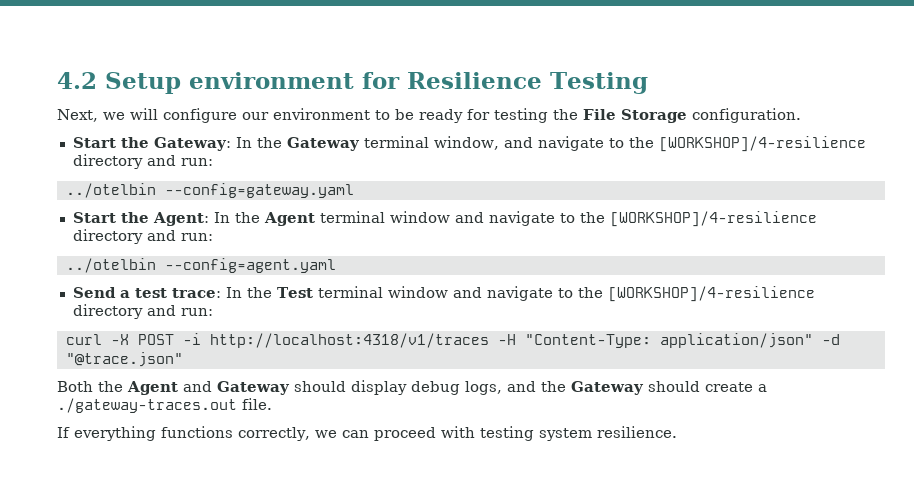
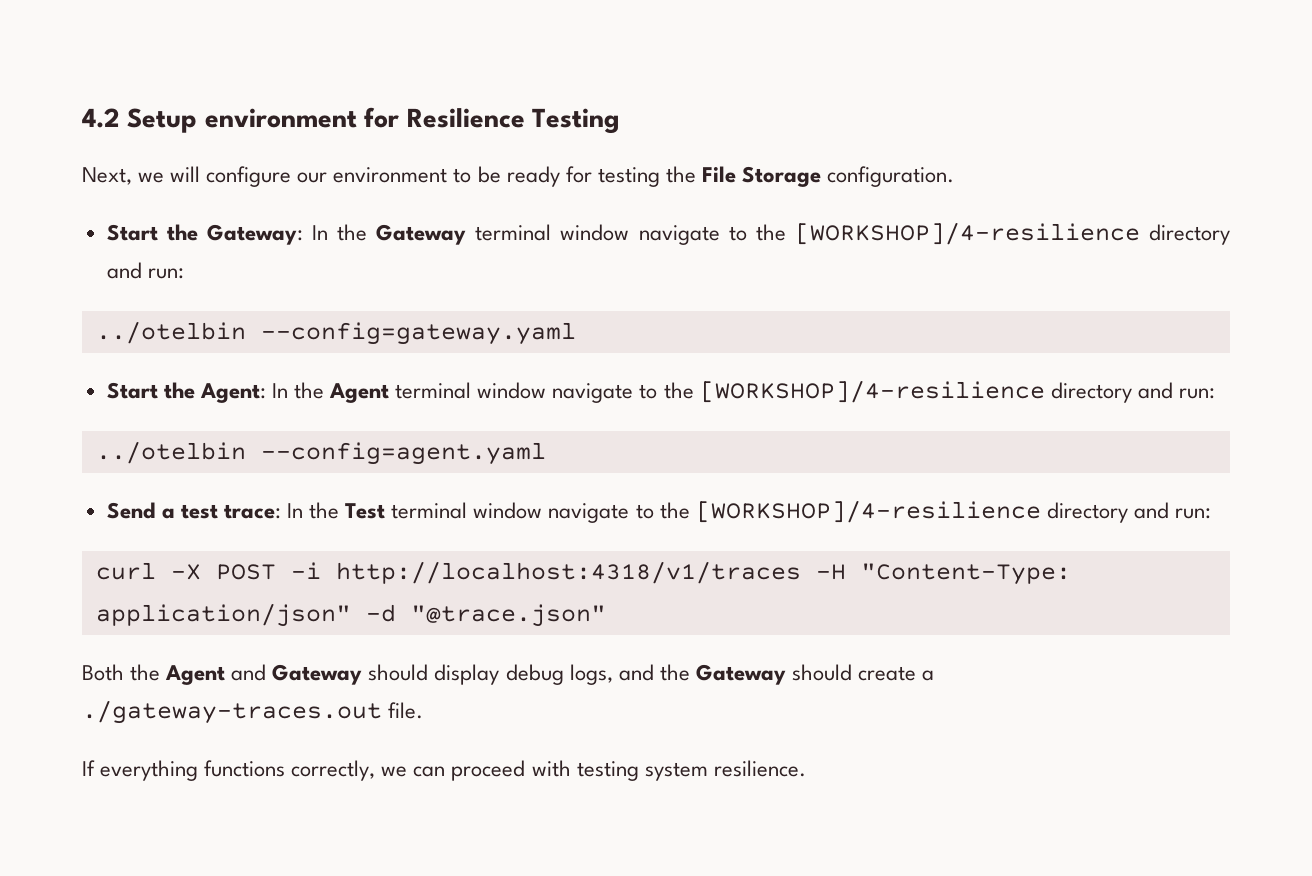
[433,136,533,150] window, and -> [560,224,630,241] window
[454,212,484,223] and -> (547, 390) none
[452,287,482,298] and -> (543, 510) none

